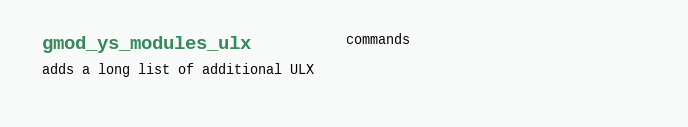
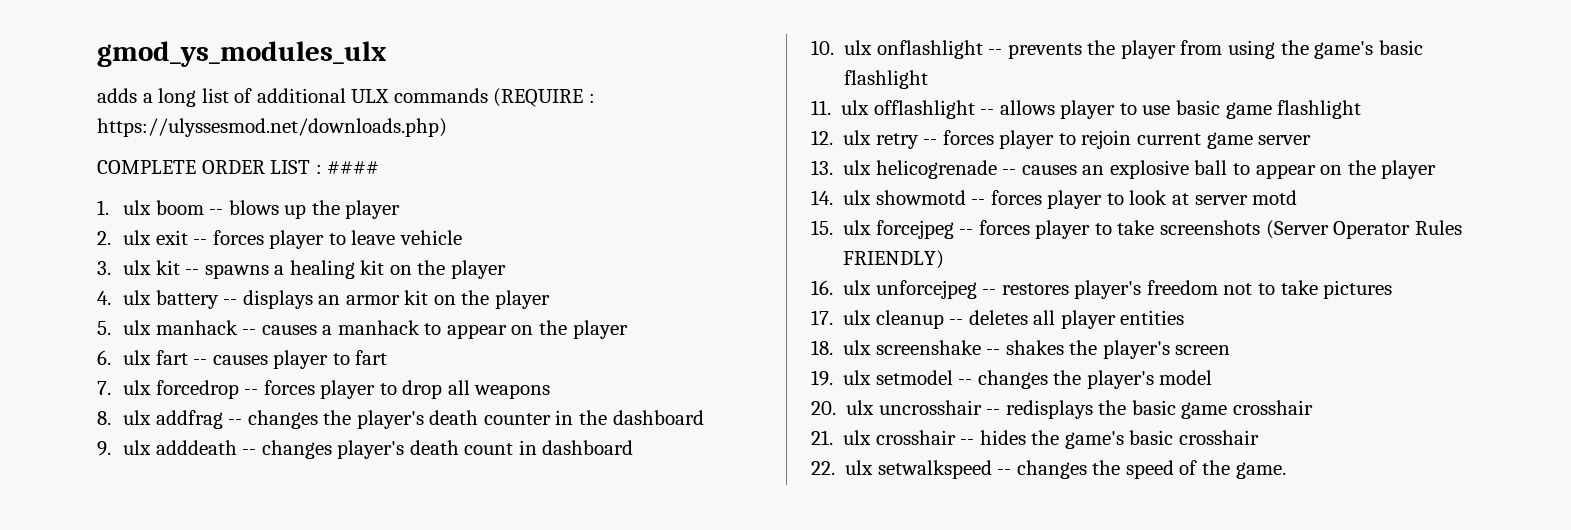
(410, 38) none -> [493,88,595,107] [97,118,447,137] [97,160,380,174] [97,200,401,219] [97,230,462,249] [97,260,507,279] [97,290,551,309] [97,320,628,339] [97,350,388,369] [97,380,551,399] [97,410,704,429] [97,440,634,459] [811,40,1423,59] [844,70,929,89] [811,100,1362,119] [811,130,1312,149] [811,160,1437,179] [811,190,1298,209] [811,220,1462,239] [843,250,945,269] [811,280,1393,299] [811,310,1185,329] [811,340,1231,359] [811,370,1213,389] [811,400,1313,419] [811,430,1259,449] [811,460,1286,479] (REQUIRE : https://ulyssesmod.net/downloads.php) // COMPLETE ORDER LIST : #### // 1. ulx boom -- blows up the player // 2. ulx exit -- forces player to leave vehicle // 3. ulx kit -- spawns a healing kit on the player // 4. ulx battery -- displays an armor kit on the player // 5. ulx manhack -- causes a manhack to appear on the player // 6. ulx fart -- causes player to fart // 7. ulx forcedrop -- forces player to drop all weapons // 8. ulx addfrag -- changes the player's death counter in the dashboard // 9. ulx adddeath -- changes player's death count in dashboard // 10. ulx onflashlight -- prevents the player from using the game's basic flashlight // 11. ulx offlashlight -- allows player to use basic game flashlight // 12. ulx retry -- forces player to rejoin current game server // 13. ulx helicogrenade -- causes an explosive ball to appear on the player // 14. ulx showmotd -- forces player to look at server motd // 15. ulx forcejpeg -- forces player to take screenshots (Server Operator Rules FRIENDLY) // 16. ulx unforcejpeg -- restores player's freedom not to take pictures // 17. ulx cleanup -- deletes all player entities // 18. ulx screenshake -- shakes the player's screen // 19. ulx setmodel -- changes the player's model // 20. ulx uncrosshair -- redisplays the basic game crosshair // 21. ulx crosshair -- hides the game's basic crosshair // 22. ulx setwalkspeed -- changes the speed of the game.

